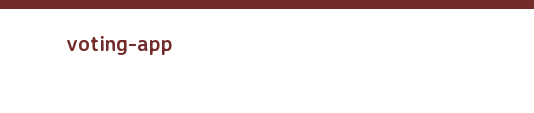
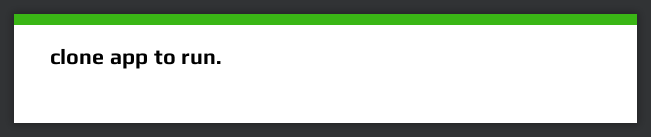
[66,36,173,55] voting-app -> [50,48,223,69] clone app to run.

